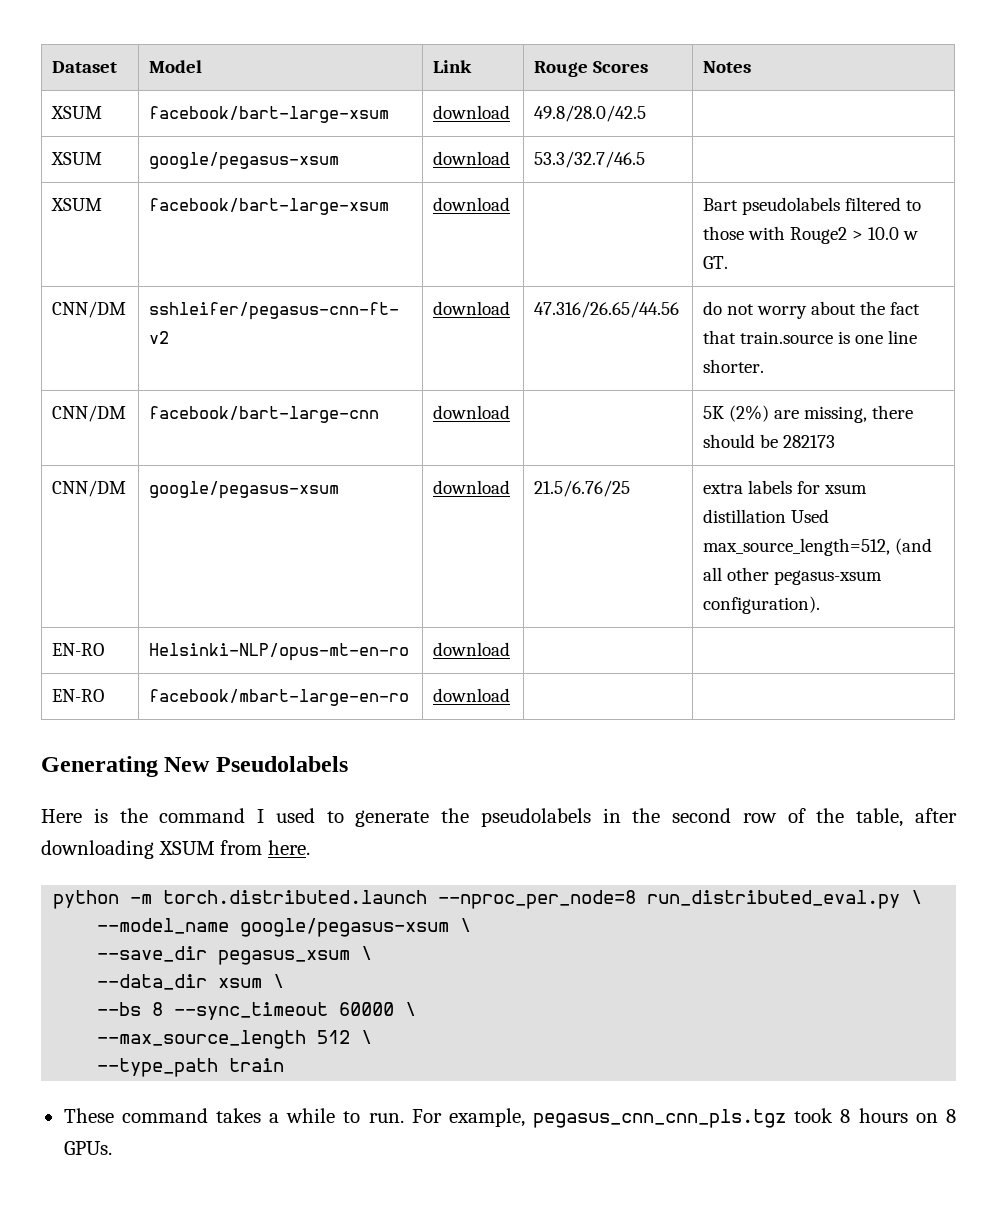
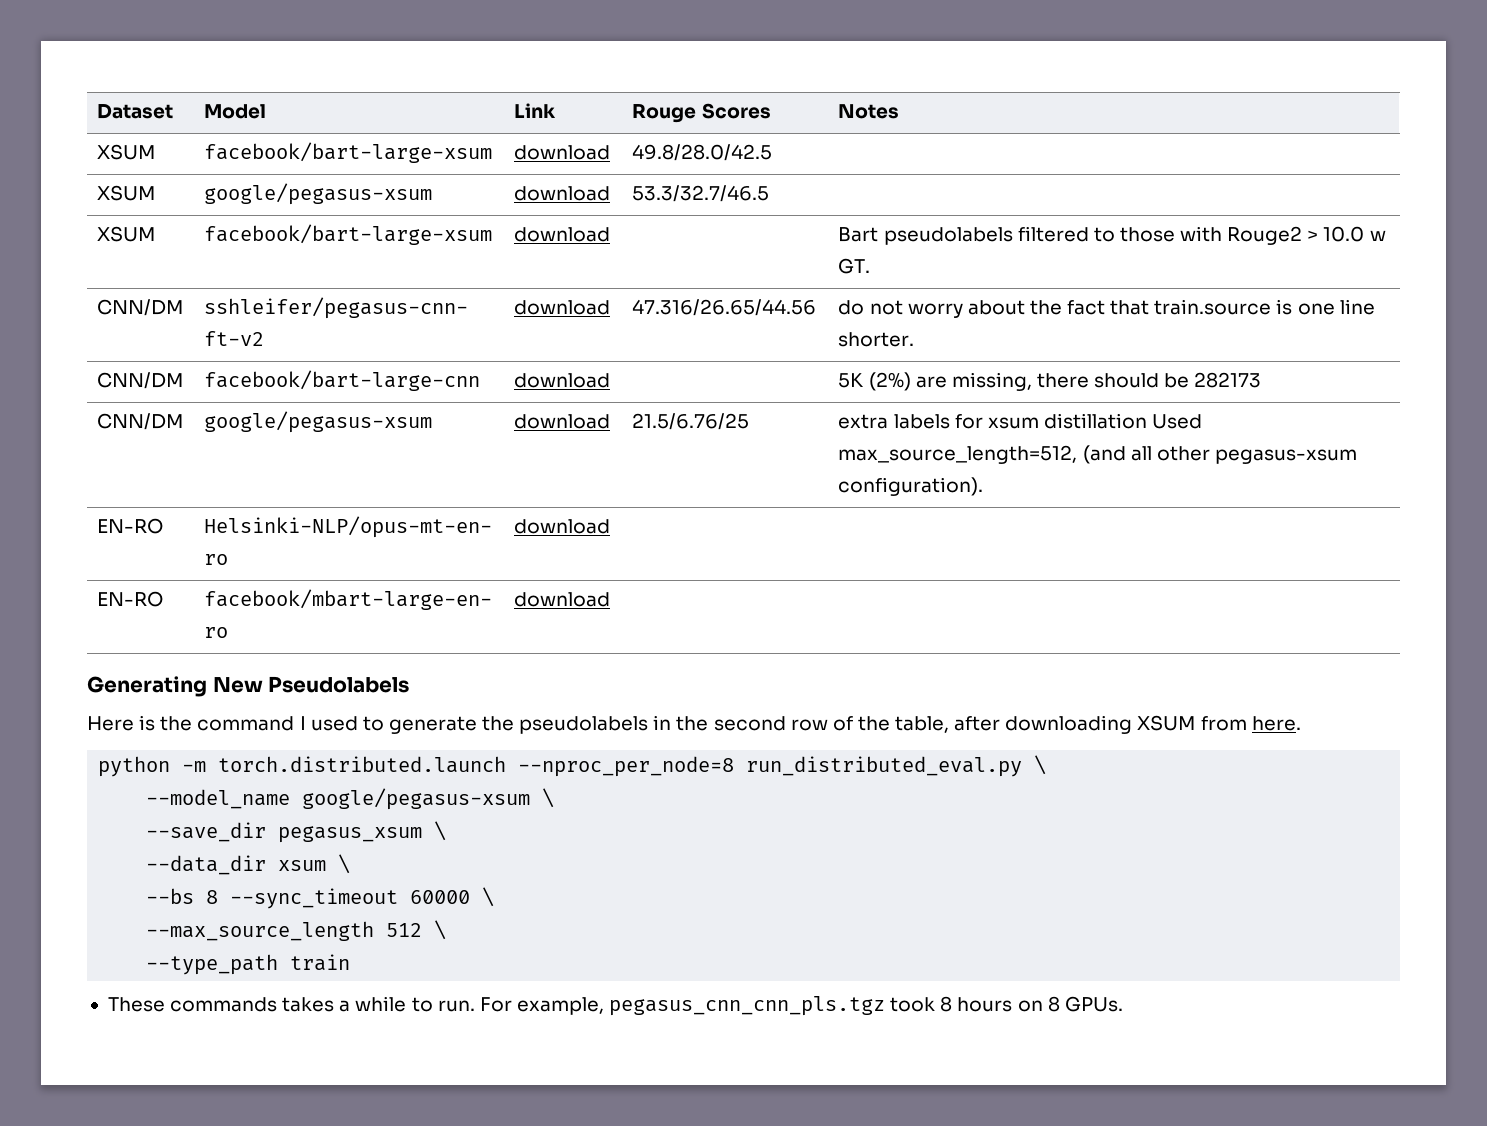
[121,1108,208,1123] command -> [170,997,278,1012] commands

